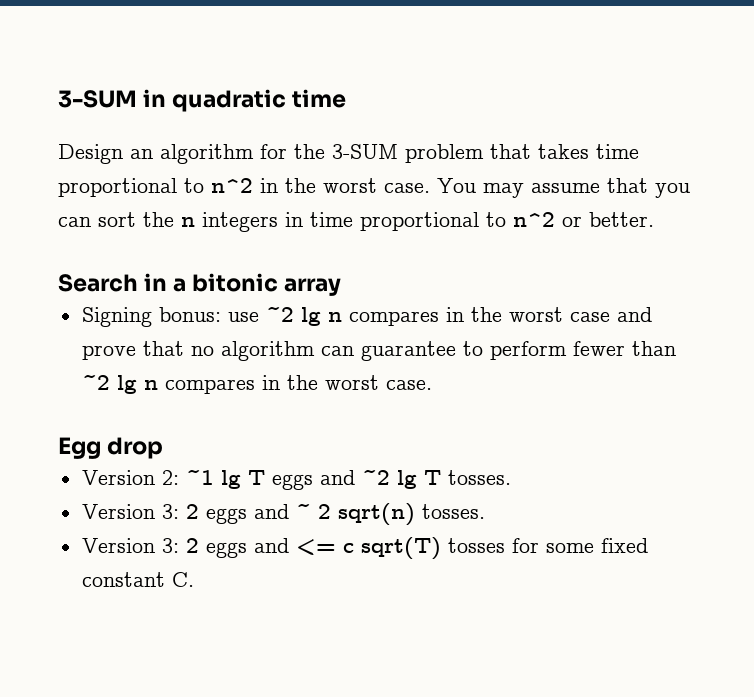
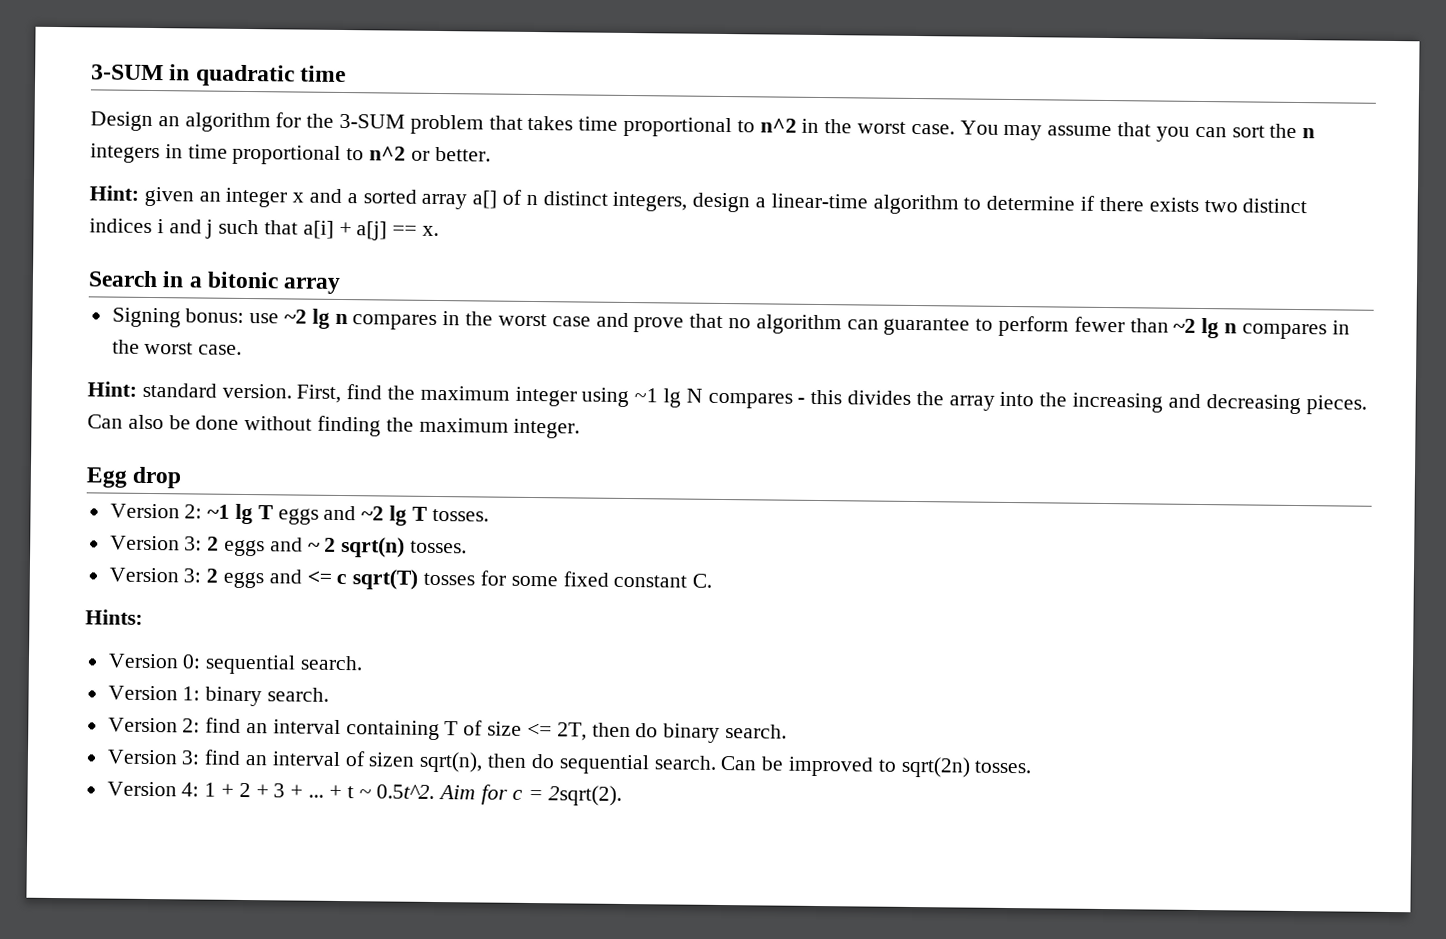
(654, 219) none -> [89,185,1308,215] [89,218,440,241] // Hint: given an integer x and a sorted array a[] of n distinct integers, design a linear-time algorithm to determine if there exists two distinct indices i and j such that a[i] + a[j] == x.
(432, 385) none -> [87,381,1367,415] [87,414,581,439] // Hint: standard version. First, find the maximum integer using ~1 lg N compares - this divides the array into the increasing and decreasing pieces. Can also be done without finding the maximum integer.
(194, 579) none -> [85,609,143,625] [107,653,364,675] [107,685,330,707] [107,717,787,743] [106,749,1032,778] [106,781,623,806] // Hints: // Version 0: sequential search. // Version 1: binary search. // Version 2: find an interval containing T of size <= 2T, then do binary search. // Version 3: find an interval of sizen sqrt(n), then do sequential search. Can be improved to sqrt(2n) tosses. // Version 4: 1 + 2 + 3 + ... + t ~ 0.5t^2. Aim for c = 2sqrt(2).

